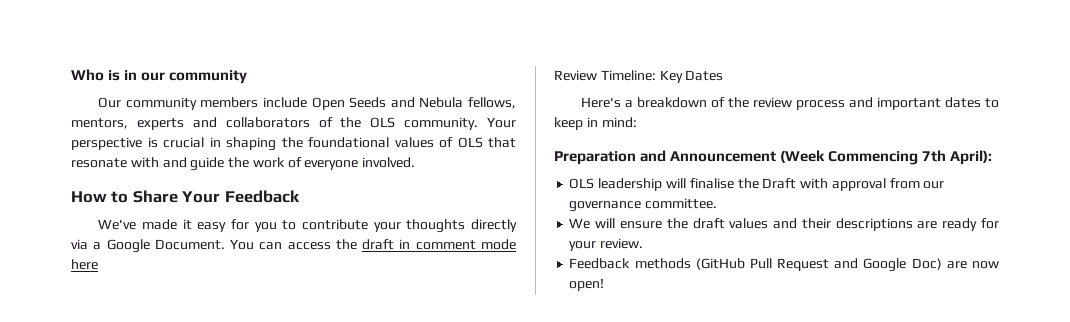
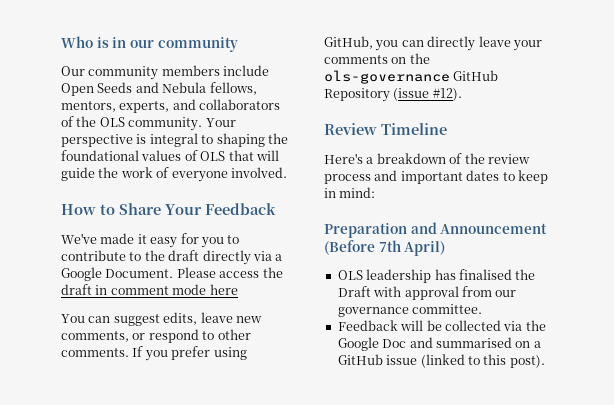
[136,118,184,130] experts -> [119,101,170,113] experts,
[163,137,221,148] crucial in -> [149,133,214,147] integral to
[71,157,187,168] resonate with and -> [255,150,279,161] will
[373,219,466,233] your thoughts -> [129,250,200,261] to the draft
[230,239,283,250] You can -> [176,267,216,278] Please
[554,70,724,83] Review Timeline: Key Dates -> [61,312,262,326] [61,329,251,343] [61,346,247,361] [324,36,542,51] [324,53,430,64] [324,70,499,84] [324,88,462,102] [324,123,447,135] You can suggest edits, leave new comments, or respond to other comments. If you prefer using GitHub, you can directly leave your comments on the ols-governance GitHub Repository (issue #12). // Review Timeline
[780,150,993,165] (Week Commencing 7th April): -> [324,240,446,256] (Before 7th April)
[665,178,734,189] will finalise -> [434,269,512,280] has finalised
[569,218,999,231] [569,238,644,251] [569,258,1000,272] [569,278,605,291] We will ensure the draft values and their descriptions are ready for your review. // Feedback methods (GitHub Pull Request and Google Doc) are now open! -> [337,320,546,331] [337,337,541,351] [337,354,545,368] Feedback will be collected via the Google Doc and summarised on a GitHub issue (linked to this post).

